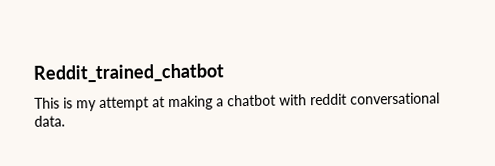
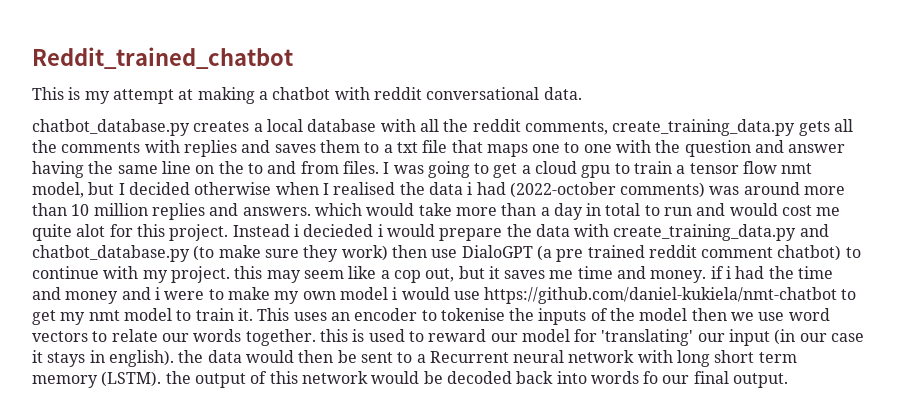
(65, 121) none -> [32,119,853,136] [32,140,846,157] [32,161,813,178] [32,182,846,198] [32,203,841,220] [32,224,829,241] [32,245,861,262] [32,266,834,283] [32,287,857,304] [32,308,830,325] [32,329,865,346] [32,350,797,367] [32,371,789,388] // chatbot_database.py creates a local database with all the reddit comments, create_training_data.py gets all the comments with replies and saves them to a txt file that maps one to one with the question and answer having the same line on the to and from files. I was going to get a cloud gpu to train a tensor flow nmt model, but I decided otherwise when I realised the data i had (2022-october comments) was around more than 10 million replies and answers. which would take more than a day in total to run and would cost me quite alot for this project. Instead i decieded i would prepare the data with create_training_data.py and chatbot_database.py (to make sure they work) then use DialoGPT (a pre trained reddit comment chatbot) to continue with my project. this may seem like a cop out, but it saves me time and money. if i had the time and money and i were to make my own model i would use https://github.com/daniel-kukiela/nmt-chatbot to get my nmt model to train it. This uses an encoder to tokenise the inputs of the model then we use word vectors to relate our words together. this is used to reward our model for 'translating' our input (in our case it stays in english). the data would then be sent to a Recurrent neural network with long short term memory (LSTM). the output of this network would be decoded back into words fo our final output.

